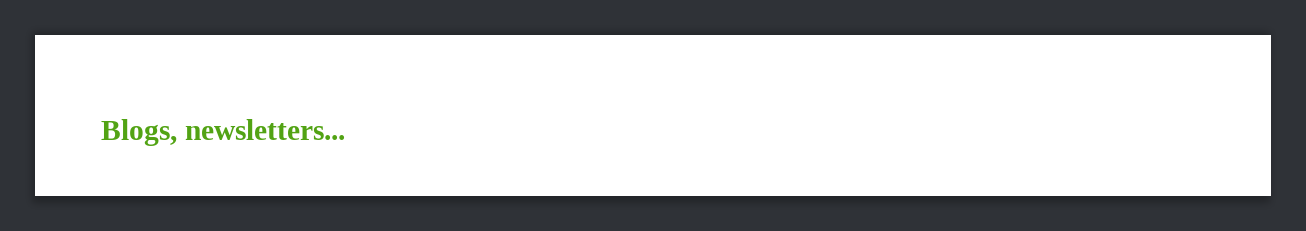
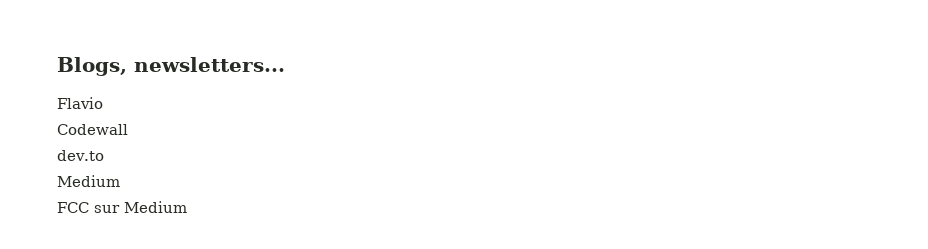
(345, 129) none -> [57,97,103,109] [57,124,128,135] [57,150,104,161] [57,175,120,187] [57,201,187,213] // Flavio // Codewall // dev.to // Medium // FCC sur Medium

